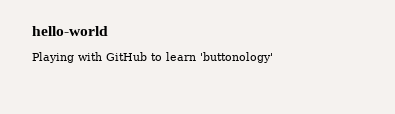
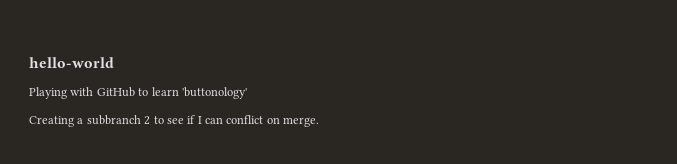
(273, 57) none -> [29,115,320,127] // Creating a subbranch 2 to see if I can conflict on merge.

